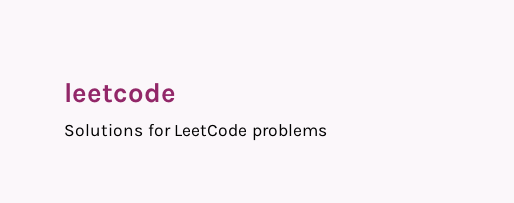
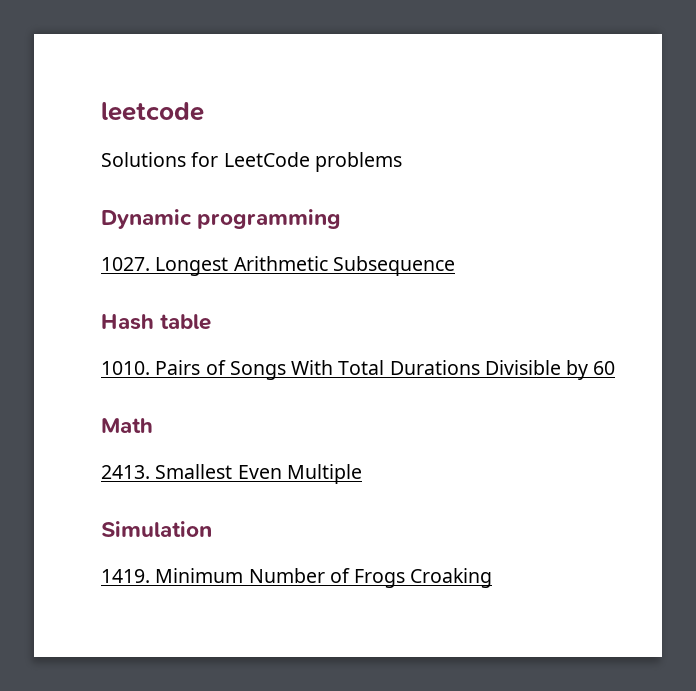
(328, 132) none -> [101,209,342,229] [101,256,455,276] [101,314,212,330] [101,360,616,380] [101,418,153,433] [101,464,362,484] [101,521,212,537] [101,568,493,588] // Dynamic programming // 1027. Longest Arithmetic Subsequence // Hash table // 1010. Pairs of Songs With Total Durations Divisible by 60 // Math // 2413. Smallest Even Multiple // Simulation // 1419. Minimum Number of Frogs Croaking

